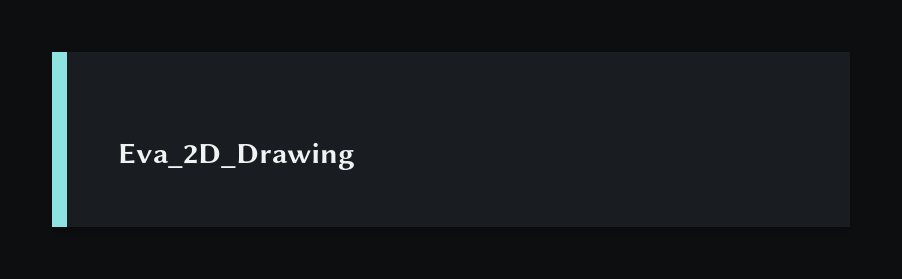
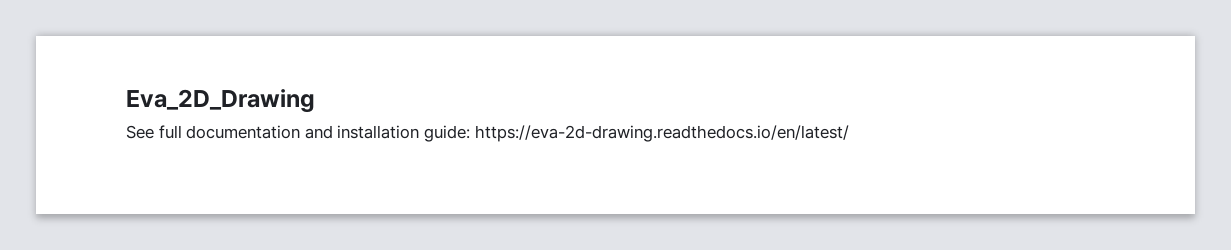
(355, 156) none -> [126,125,849,142] // See full documentation and installation guide: https://eva-2d-drawing.readthedocs.io/en/latest/

